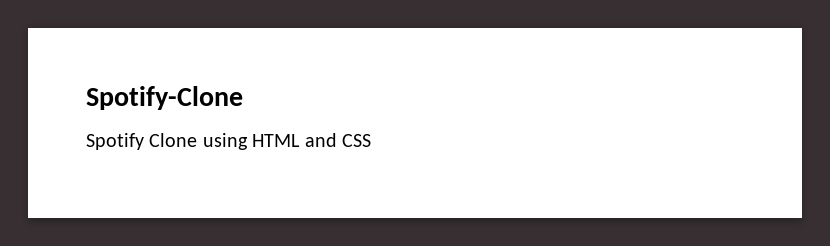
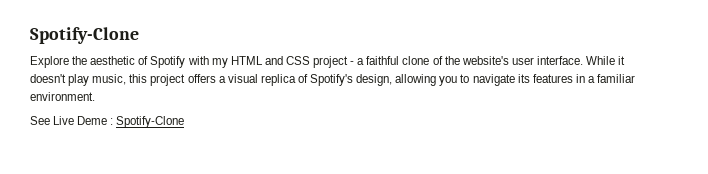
[86,133,371,150] Spotify Clone using HTML and CSS -> [30,56,626,68] [30,74,636,86] [30,92,95,101] [30,116,185,128] Explore the aesthetic of Spotify with my HTML and CSS project - a faithful clone of the website's user interface. While it doesn't play music, this project offers a visual replica of Spotify's design, allowing you to navigate its features in a familiar environment. // See Live Deme : Spotify-Clone

